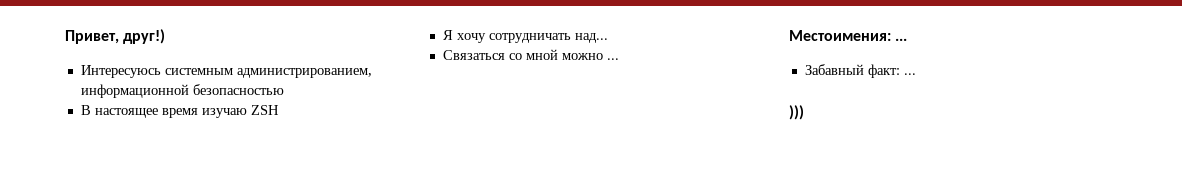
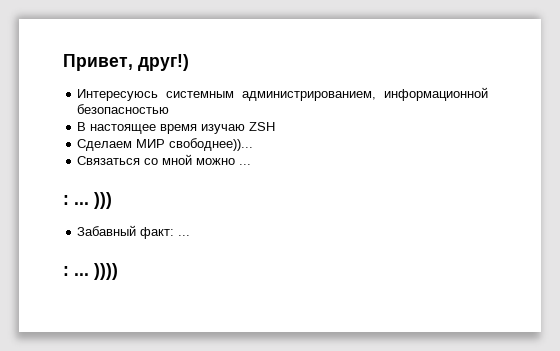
[442,30,608,43] Я хочу сотрудничать над... -> [77,138,254,151] Сделаем МИР свободнее))...
[789,30,908,41] Местоимения: ... -> [63,192,112,209] : ... )))
[789,105,804,120] ))) -> [63,263,118,280] : ... ))))

